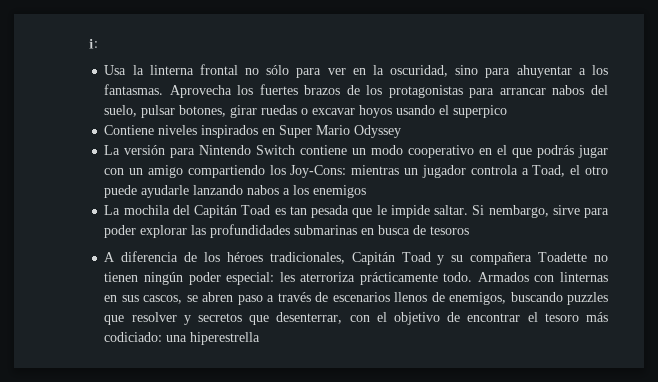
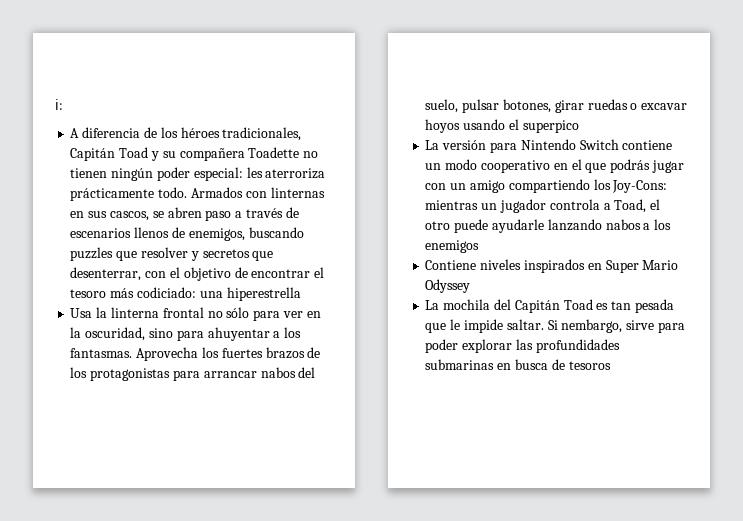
[104,64,609,78] [104,84,608,98] [104,105,508,118] [104,125,402,138] [104,145,608,158] [104,165,609,178] [104,185,367,198] [104,205,610,218] [104,224,470,238] // Usa la linterna frontal no sólo para ver en la oscuridad, sino para ahuyentar a los fantasmas. Aprovecha los fuertes brazos de los protagonistas para arrancar nabos del suelo, pulsar botones, girar ruedas o excavar hoyos usando el superpico // Contiene niveles inspirados en Super Mario Odyssey // La versión para Nintendo Switch contiene un modo cooperativo en el que podrás jugar con un amigo compartiendo los Joy-Cons: mientras un jugador controla a Toad, el otro puede ayudarle lanzando nabos a los enemigos // La mochila del Capitán Toad es tan pesada que le impide saltar. Si nembargo, sirve para poder explorar las profundidades submarinas en busca de tesoros -> (63, 104) none
(261, 338) none -> [70,307,321,321] [70,327,302,341] [70,347,321,361] [70,367,316,381] [425,99,688,113] [425,119,579,133] [425,139,673,153] [425,159,684,173] [425,179,668,193] [425,199,661,213] [425,219,672,233] [425,240,480,253] [425,259,679,273] [425,279,471,293] [425,299,674,313] [425,319,685,333] [425,339,620,353] [425,359,611,370] // Usa la linterna frontal no sólo para ver en la oscuridad, sino para ahuyentar a los fantasmas. Aprovecha los fuertes brazos de los protagonistas para arrancar nabos del suelo, pulsar botones, girar ruedas o excavar hoyos usando el superpico // La versión para Nintendo Switch contiene un modo cooperativo en el que podrás jugar con un amigo compartiendo los Joy-Cons: mientras un jugador controla a Toad, el otro puede ayudarle lanzando nabos a los enemigos // Contiene niveles inspirados en Super Mario Odyssey // La mochila del Capitán Toad es tan pesada que le impide saltar. Si nembargo, sirve para poder explorar las profundidades submarinas en busca de tesoros

